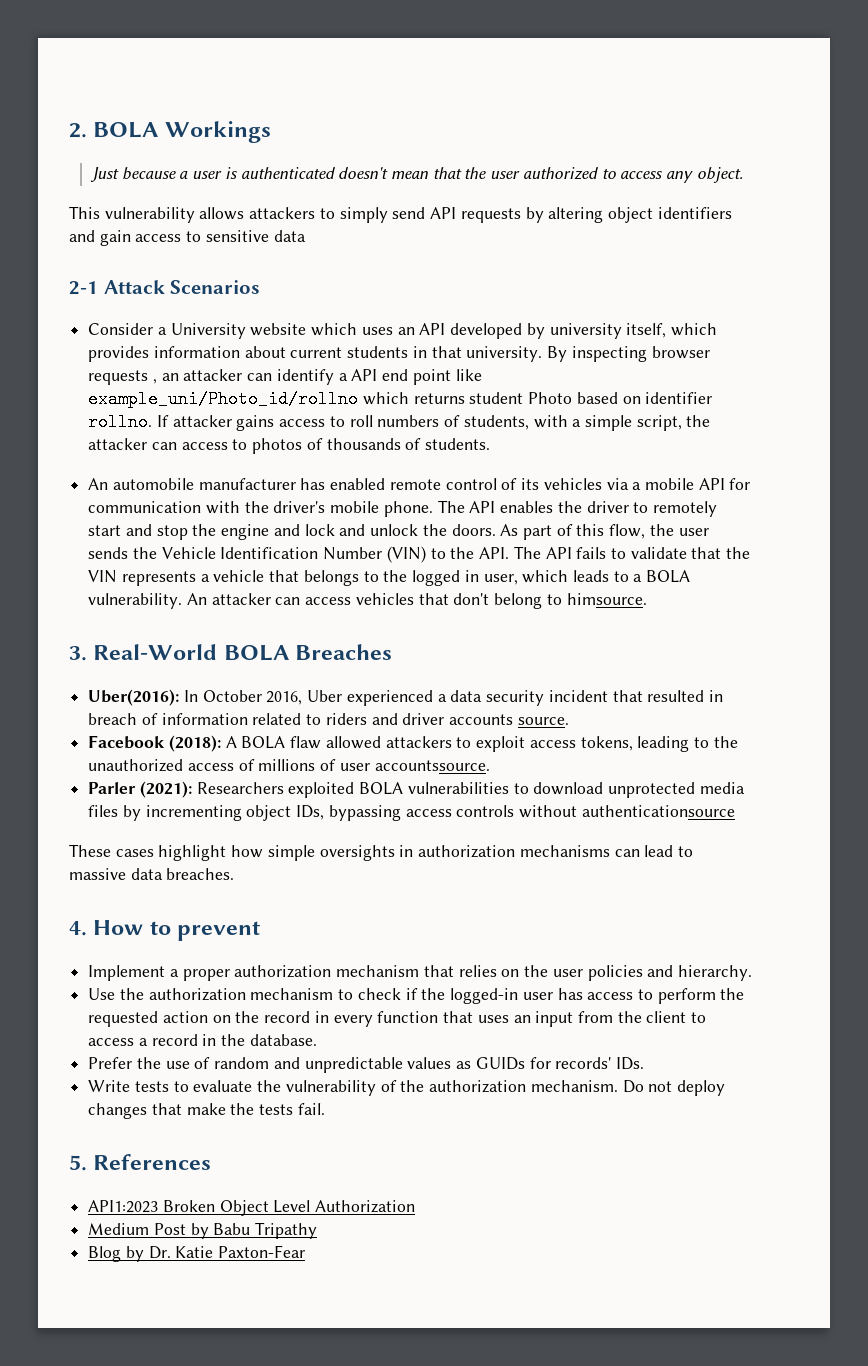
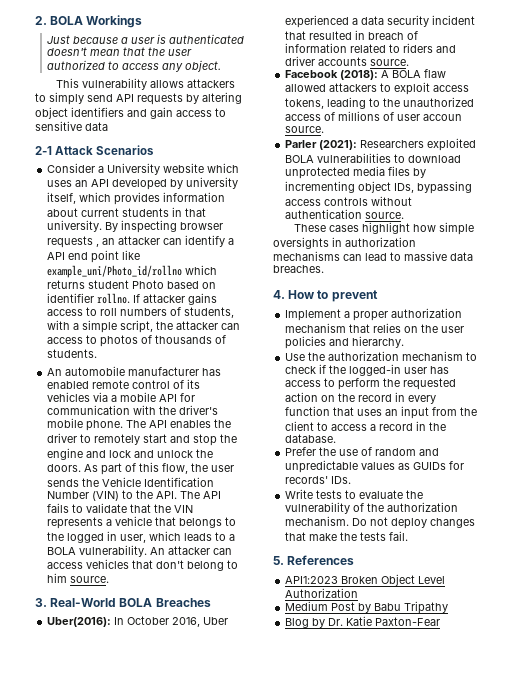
[566,593,647,605] himsource. -> [47,573,110,583] him source.
[374,760,490,771] accountssource. -> [423,114,463,121] [285,126,325,133] accoun source.
[581,805,735,817] authenticationsource -> [285,209,405,219] authentication source.

